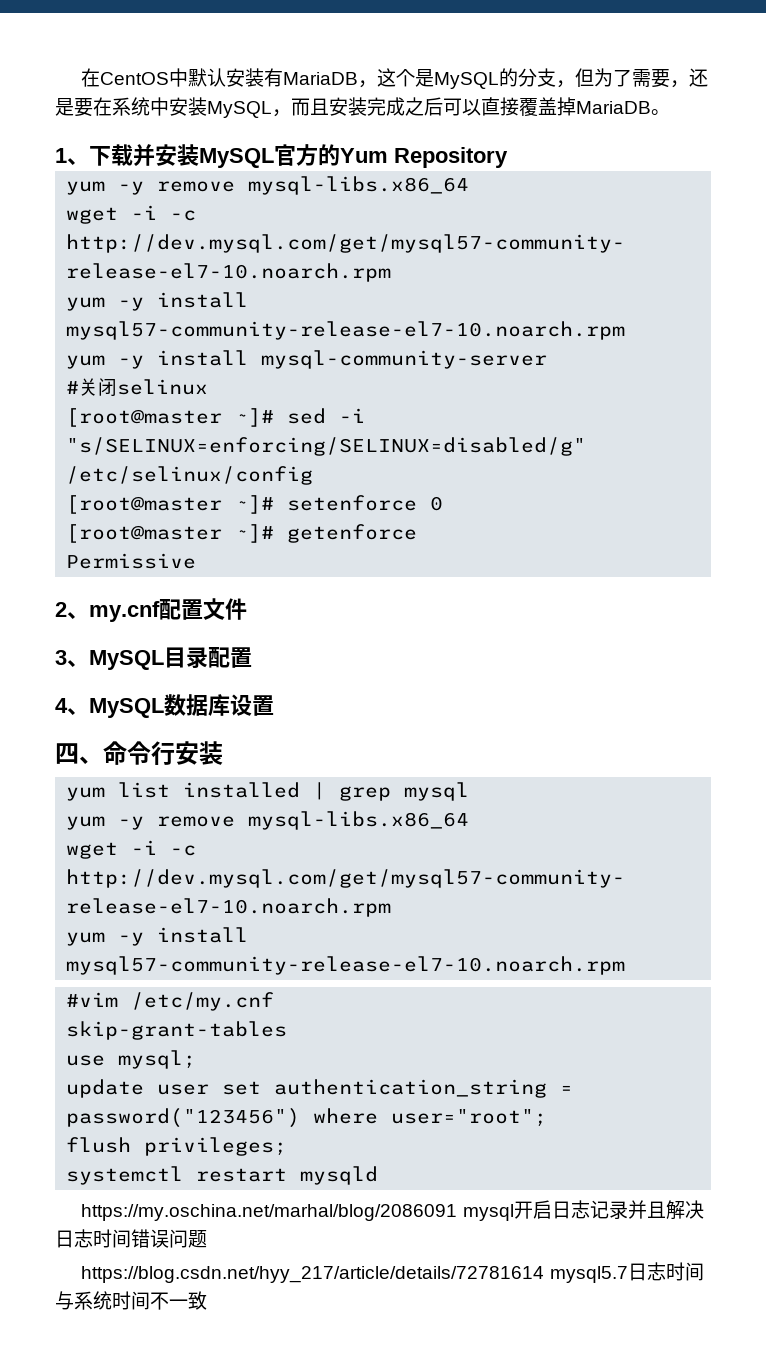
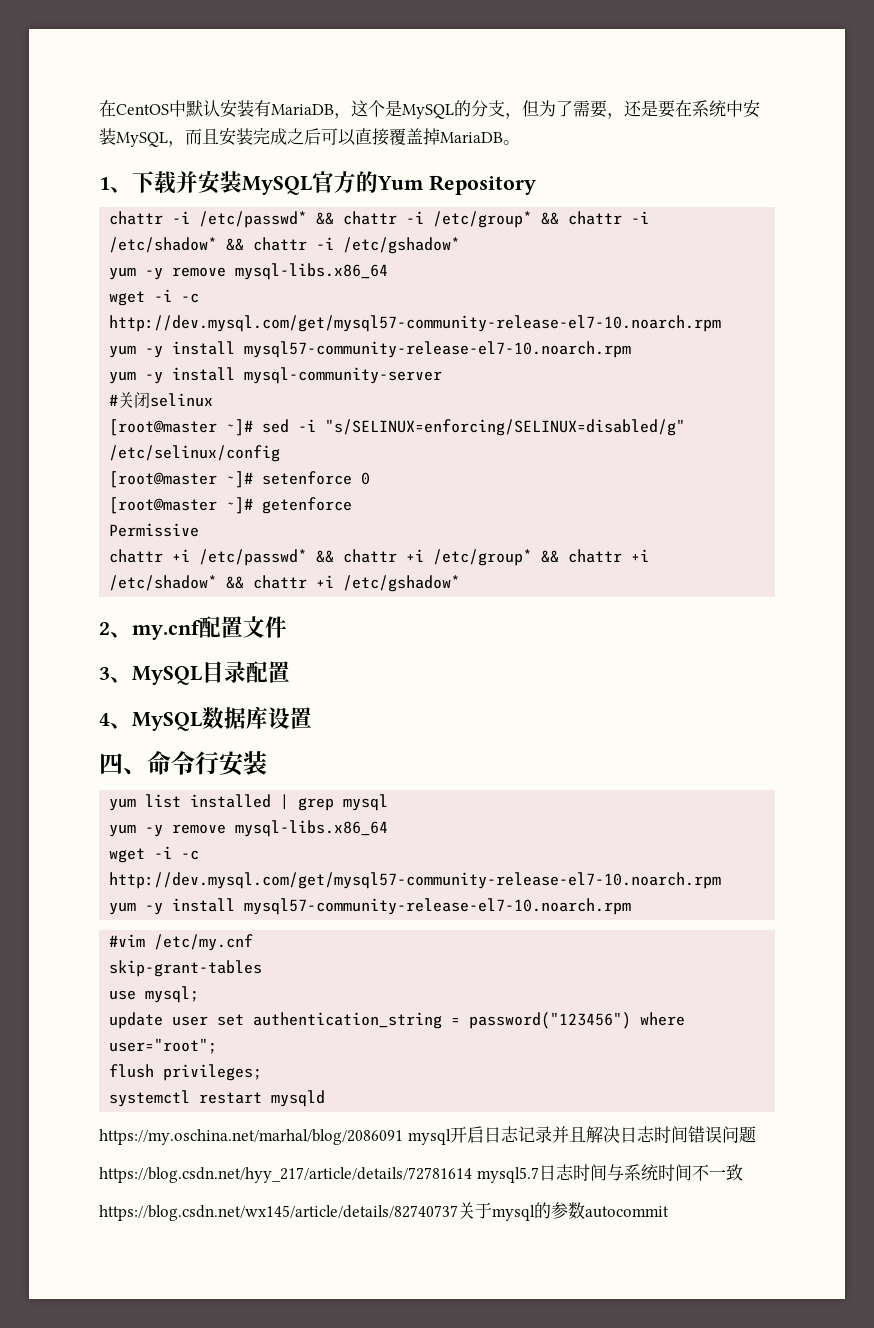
(508, 157) none -> [109,211,650,228] [109,237,461,254] // chattr -i /etc/passwd* && chattr -i /etc/group* && chattr -i /etc/shadow* && chattr -i /etc/gshadow*
(197, 561) none -> [109,549,650,566] [109,575,461,592] // chattr +i /etc/passwd* && chattr +i /etc/group* && chattr +i /etc/shadow* && chattr +i /etc/gshadow*
(207, 1300) none -> [99,1202,669,1221] // https://blog.csdn.net/wx145/article/details/82740737关于mysql的参数autocommit

